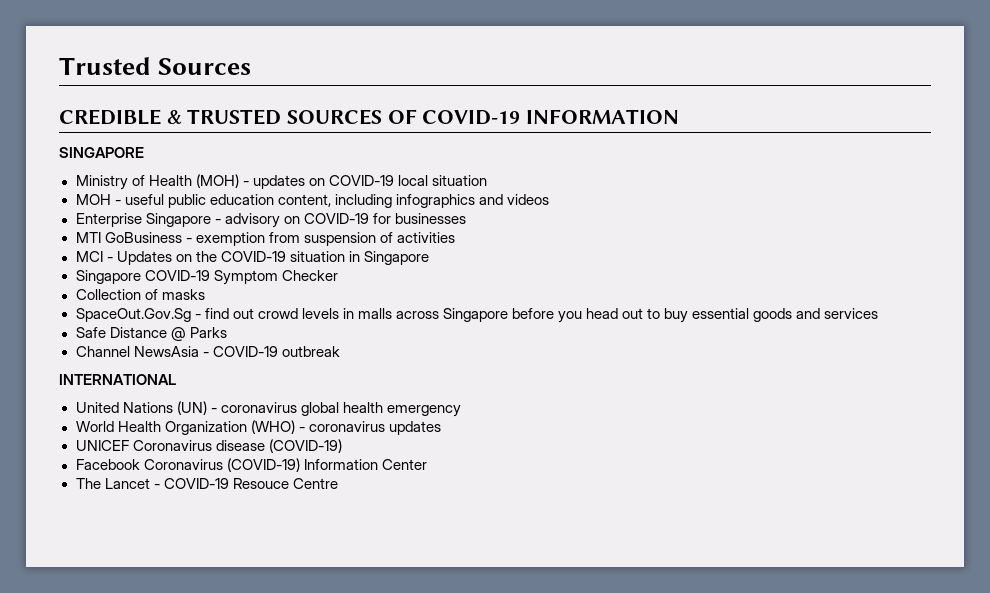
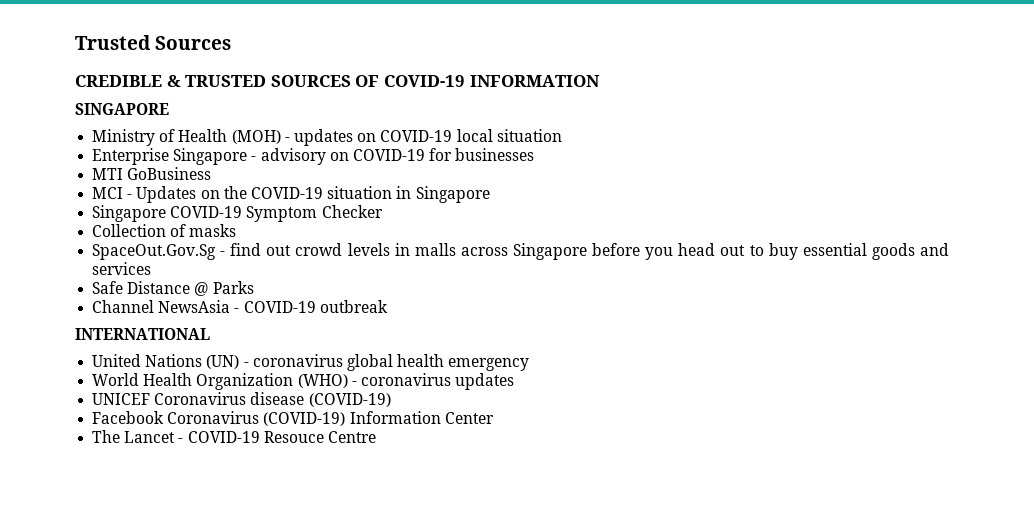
[75,194,549,208] // MOH - useful public education content, including infographics and videos -> (562, 135) none
[185,232,455,246] - exemption from suspension of activities -> (212, 173) none

